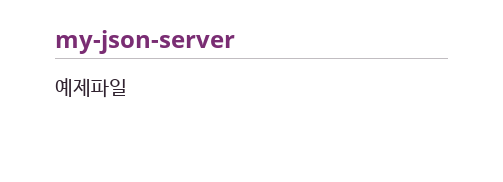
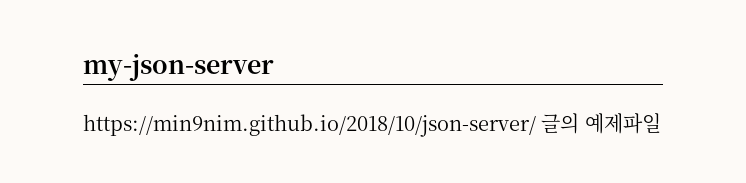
(235, 42) none -> [83,113,580,137] https://min9nim.github.io/2018/10/json-server/ 글의

